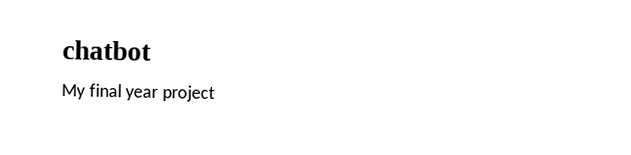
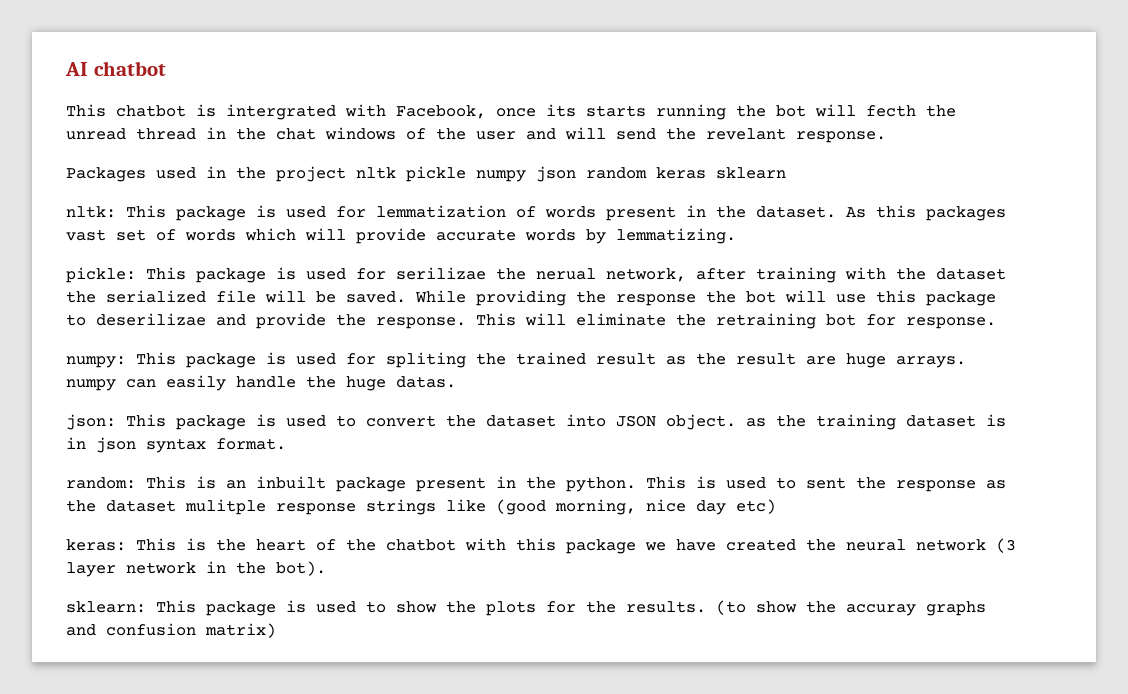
(62, 50) none -> [65,62,88,76] AI
[61,83,216,103] My final year project -> [66,104,956,120] [66,127,886,143] [66,166,786,182] [66,205,1006,221] [66,228,736,244] [66,267,1006,283] [66,290,996,306] [66,313,996,329] [66,352,966,368] [66,375,456,391] [66,414,1006,430] [66,437,286,453] [66,476,1006,492] [66,499,776,515] [66,538,1016,554] [66,561,326,577] [66,600,986,616] [66,623,276,638] This chatbot is intergrated with Facebook, once its starts running the bot will fecth the unread thread in the chat windows of the user and will send the revelant response. // Packages used in the project nltk pickle numpy json random keras sklearn // nltk: This package is used for lemmatization of words present in the dataset. As this packages vast set of words which will provide accurate words by lemmatizing. // pickle: This package is used for serilizae the nerual network, after training with the dataset the serialized file will be saved. While providing the response the bot will use this package to deserilizae and provide the response. This will eliminate the retraining bot for response. // numpy: This package is used for spliting the trained result as the result are huge arrays. numpy can easily handle the huge datas. // json: This package is used to convert the dataset into JSON object. as the training dataset is in json syntax format. // random: This is an inbuilt package present in the python. This is used to sent the response as the dataset mulitple response strings like (good morning, nice day etc) // keras: This is the heart of the chatbot with this package we have created the neural network (3 layer network in the bot). // sklearn: This package is used to show the plots for the results. (to show the accuray graphs and confusion matrix)

